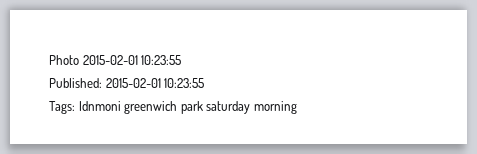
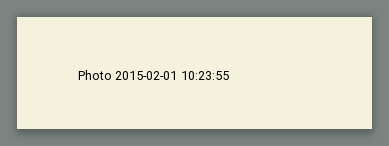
[49,78,205,88] [49,101,297,114] // Published: 2015-02-01 10:23:55 // Tags: ldnmoni greenwich park saturday morning -> (229, 75) none

